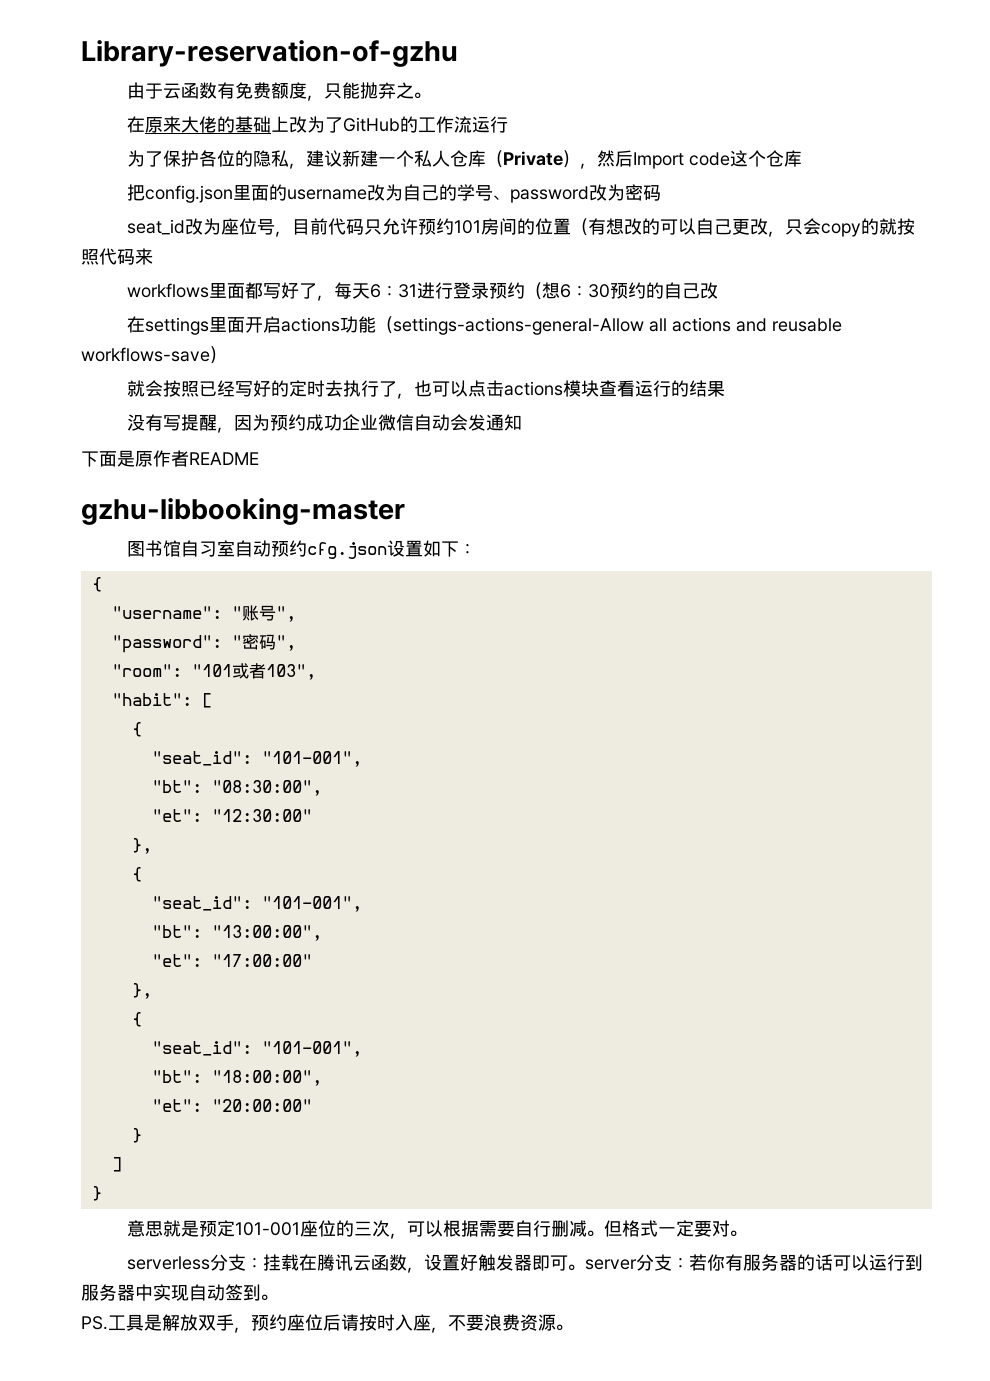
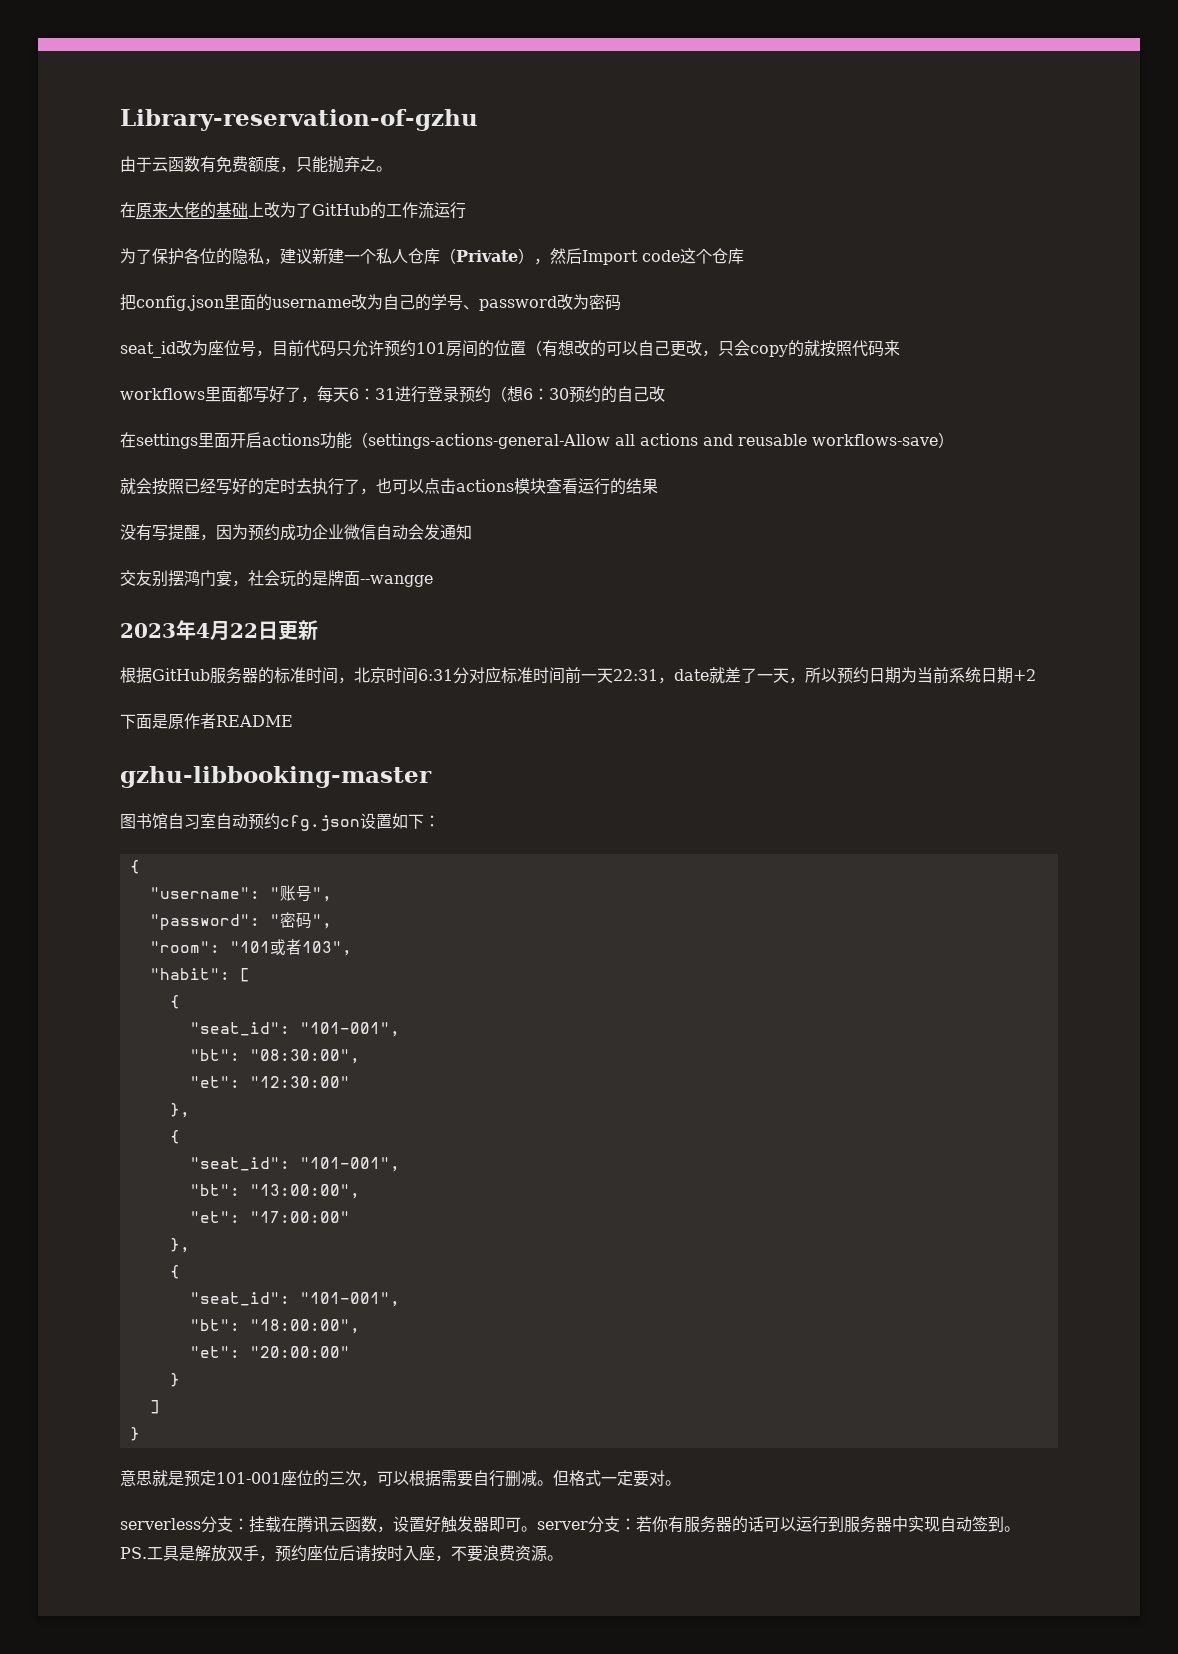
(523, 422) none -> [120,570,433,587] [120,620,318,641] [120,666,1036,684] // 交友别摆鸿门宴，社会玩的是牌面--wangge // 2023年4月22日更新 // 根据GitHub服务器的标准时间，北京时间6:31分对应标准时间前一天22:31，date就差了一天，所以预约日期为当前系统日期+2

